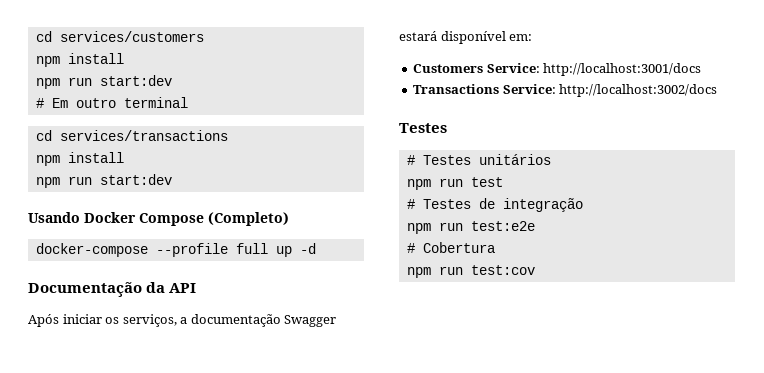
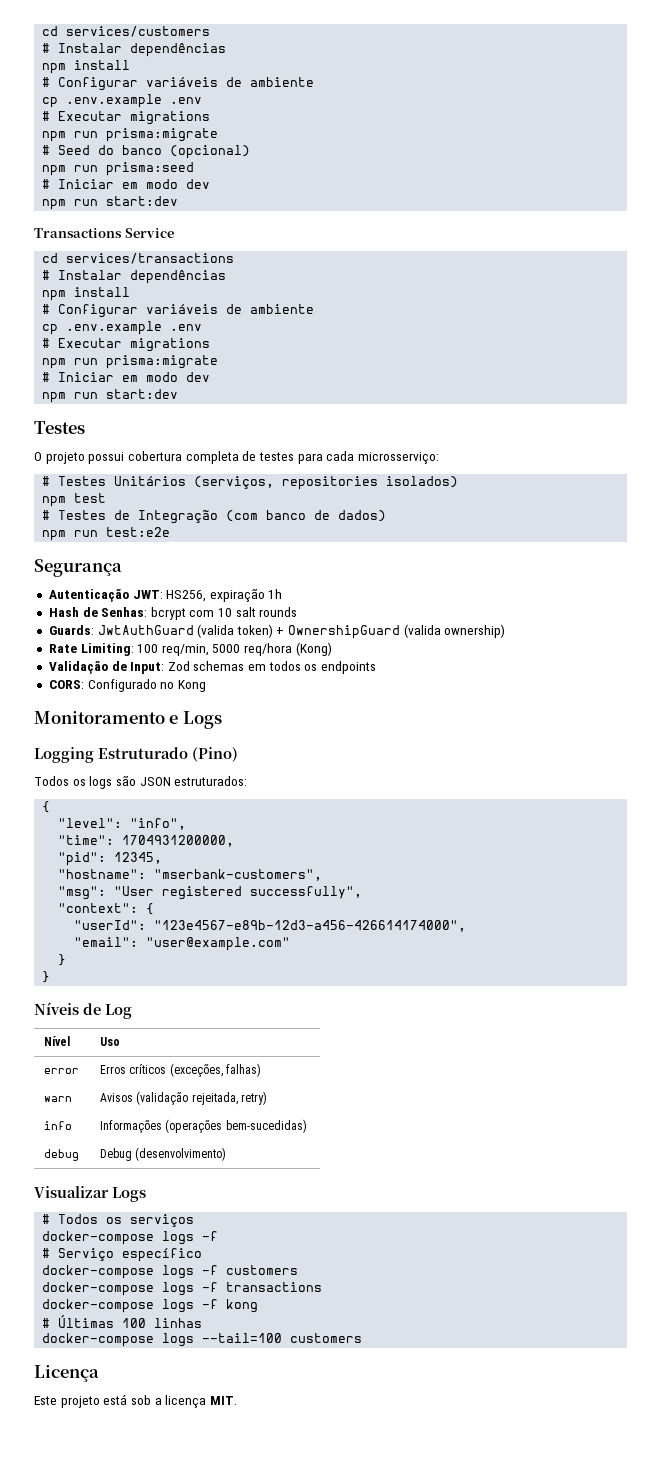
[35,53,124,67] [35,75,172,89] [35,97,188,108] // npm install // npm run start:dev // # Em outro terminal -> [42,43,227,57] [42,60,131,74] [42,77,315,91] [42,94,203,108] [42,111,211,125] [42,128,219,142] [42,145,251,159] [42,162,195,176] [42,179,211,189] [42,196,179,210] [34,228,174,238] // # Instalar dependências // npm install // # Configurar variáveis de ambiente // cp .env.example .env // # Executar migrations // npm run prisma:migrate // # Seed do banco (opcional) // npm run prisma:seed // # Iniciar em modo dev // npm run start:dev // Transactions Service
[35,152,124,166] [35,174,172,188] [28,212,289,226] [35,243,316,257] [28,282,197,297] [28,314,337,327] [399,31,533,44] [413,63,702,76] [413,84,718,97] [399,123,447,133] [406,154,551,165] [406,178,463,190] // npm install // npm run start:dev // Usando Docker Compose (Completo) // docker-compose --profile full up -d // Documentação da API // Após iniciar os serviços, a documentação Swagger estará disponível em: // Customers Service: http://localhost:3001/docs // Transactions Service: http://localhost:3002/docs // Testes // # Testes unitários // npm run -> [42,270,227,284] [42,287,131,301] [42,304,315,318] [42,321,203,335] [42,338,211,352] [42,355,219,369] [42,372,211,382] [42,389,179,403] [34,421,85,434] [34,451,439,464] [42,476,459,490] [42,496,67,507] // # Instalar dependências // npm install // # Configurar variáveis de ambiente // cp .env.example .env // # Executar migrations // npm run prisma:migrate // # Iniciar em modo dev // npm run start:dev // Testes // O projeto possui cobertura completa de testes para cada microsserviço: // # Testes Unitários (serviços, repositories isolados) // npm
[502,198,583,212] [406,221,535,234] [406,242,495,253] [406,265,535,278] integração // npm run test:e2e // # Cobertura // npm run test:cov -> [138,510,387,524] [42,527,171,541] [34,559,122,577] [48,588,283,602] [48,607,298,620] [48,624,506,639] [48,642,332,656] [48,660,377,674] [48,679,206,692] [34,711,222,729] [34,747,238,763] [34,775,248,789] [42,801,51,813] [58,818,187,830] [58,835,235,847] [58,852,163,866] [58,869,323,881] [58,886,363,900] [58,903,155,915] [74,920,467,932] [74,937,291,951] [58,954,67,966] [42,971,51,983] [34,1002,132,1019] [44,1036,71,1046] [100,1037,121,1046] [44,1068,80,1074] [100,1063,261,1077] [44,1096,73,1102] [100,1091,267,1105] [44,1121,73,1130] [100,1119,307,1133] [44,1149,80,1161] [100,1147,227,1161] [34,1186,146,1202] [42,1214,195,1227] [42,1231,219,1245] [42,1248,203,1262] [42,1265,299,1279] [42,1282,323,1296] [42,1299,259,1313] [42,1315,203,1328] [42,1333,363,1347] [34,1365,99,1382] [34,1394,237,1408] Integração (com banco de dados) // npm run test:e2e // Segurança // Autenticação JWT: HS256, expiração 1h // Hash de Senhas: bcrypt com 10 salt rounds // Guards: JwtAuthGuard (valida token) + OwnershipGuard (valida ownership) // Rate Limiting: 100 req/min, 5000 req/hora (Kong) // Validação de Input: Zod schemas em todos os endpoints // CORS: Configurado no Kong // Monitoramento e Logs // Logging Estruturado (Pino) // Todos os logs são JSON estruturados: // { // "level": "info", // "time": 1704931200000, // "pid": 12345, // "hostname": "mserbank-customers", // "msg": "User registered successfully", // "context": { // "userId": "123e4567-e89b-12d3-a456-426614174000", // "email": "user@example.com" // } // } // Níveis de Log // Nível | Uso // error | Erros críticos (exceções, falhas) // warn | Avisos (validação rejeitada, retry) // info | Informações (operações bem-sucedidas) // debug | Debug (desenvolvimento) // Visualizar Logs // # Todos os serviços // docker-compose logs -f // # Serviço específico // docker-compose logs -f customers // docker-compose logs -f transactions // docker-compose logs -f kong // # Últimas 100 linhas // docker-compose logs --tail=100 customers // Licença // Este projeto está sob a licença MIT.

